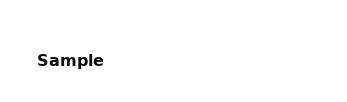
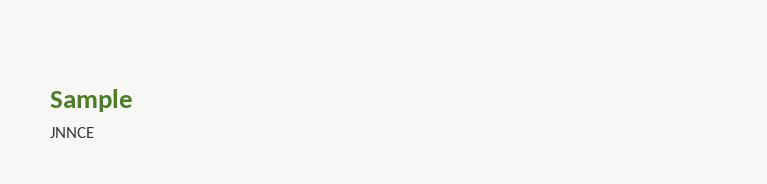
(104, 61) none -> [50,127,94,138] // JNNCE

